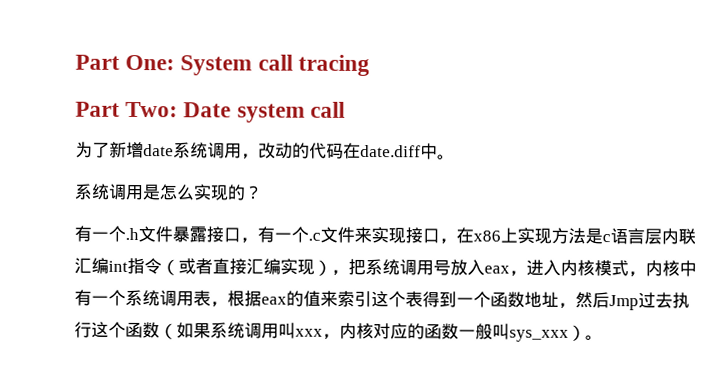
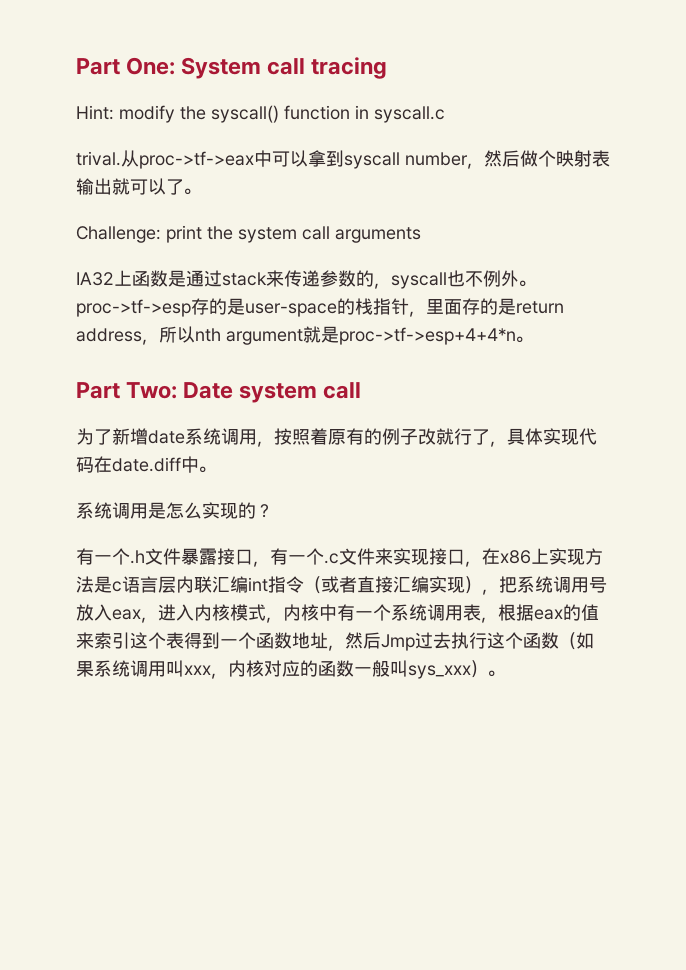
(370, 65) none -> [76,105,445,123] [76,150,610,169] [76,178,201,195] [76,225,421,243] [76,270,536,289] [76,298,564,317] [76,326,533,345] // Hint: modify the syscall() function in syscall.c // trival.从proc->tf->eax中可以拿到syscall number，然后做个映射表输出就可以了。 // Challenge: print the system call arguments // IA32上函数是通过stack来传递参数的，syscall也不例外。proc->tf->esp存的是user-space的栈指针，里面存的是return address，所以nth argument就是proc->tf->esp+4+4*n。
[258,142,310,159] 改动的 -> [274,428,579,447] 按照着原有的例子改就行了，具体实现

